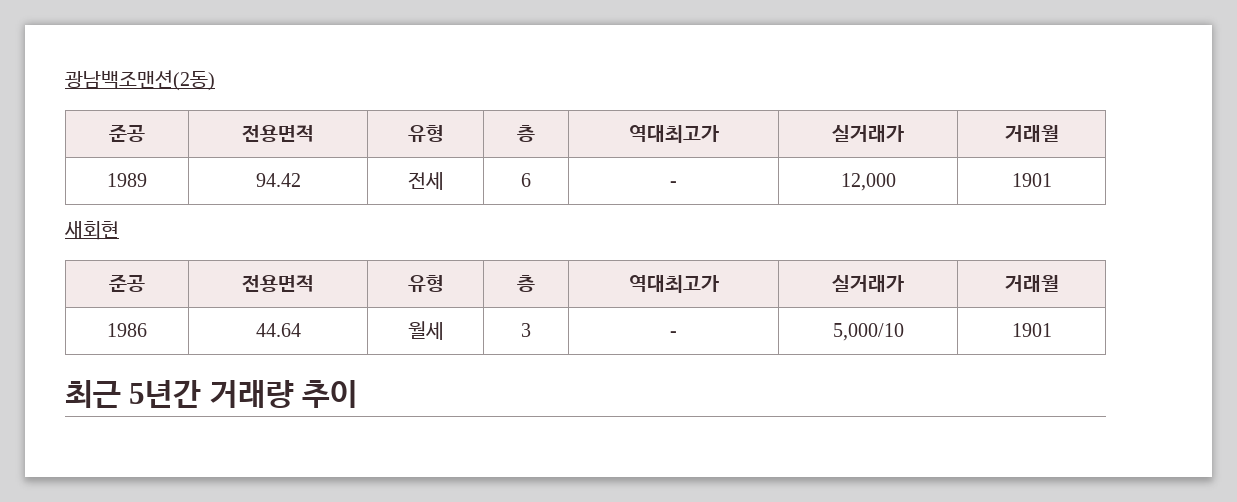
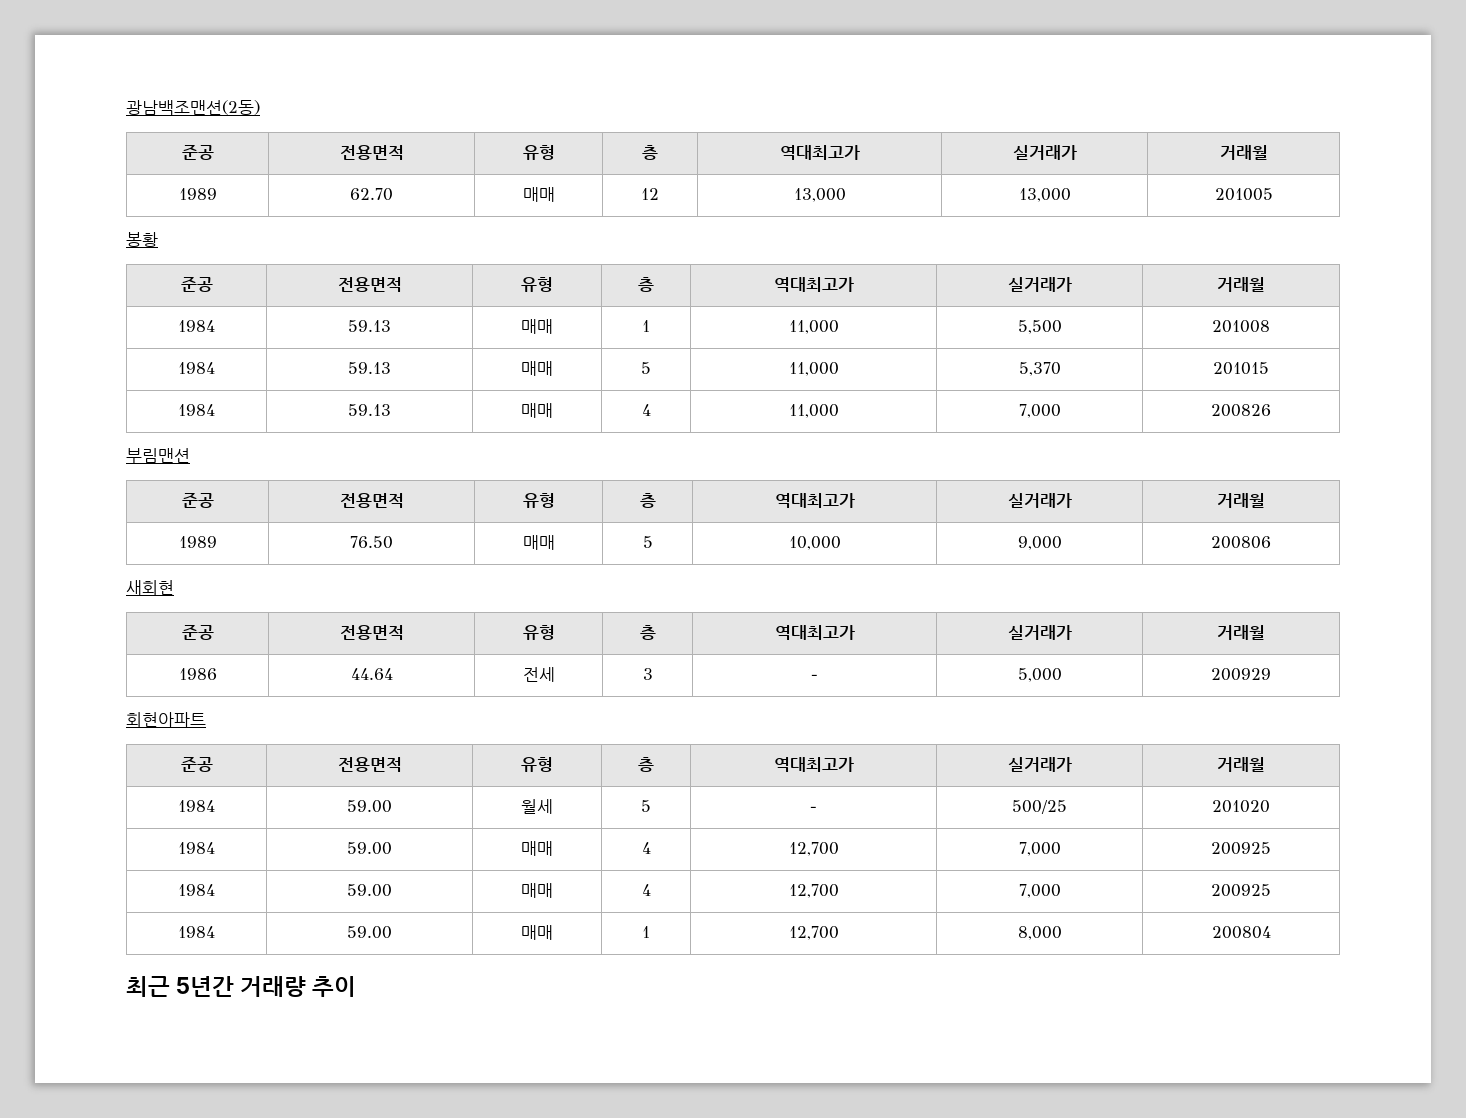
[255,173,301,187] [407,172,444,190] [521,173,531,187] [670,181,678,187] [840,173,896,191] [1011,173,1052,187] 94.42 | 전세 | 6 | - | 12,000 | 1901 -> [350,188,393,201] [522,187,555,202] [641,188,659,200] [793,188,846,202] [1018,188,1071,202] [1214,188,1273,201] [126,232,158,247] [180,277,213,292] [337,277,402,292] [521,277,553,292] [638,277,654,292] [773,277,854,292] [1007,277,1072,292] [1217,277,1265,292] [178,320,215,332] [348,320,391,332] [521,319,553,334] [642,320,650,332] [788,320,839,334] [1017,320,1062,334] [1212,320,1270,333] [178,362,215,374] [348,362,391,374] [521,361,553,376] [641,362,651,374] [788,362,839,376] [1018,362,1061,376] [1213,362,1269,375] [178,404,215,416] [348,404,391,416] [521,403,553,418] [641,404,651,416] [788,404,839,418] [1018,404,1061,418] [1211,404,1271,417] [126,448,190,463] [181,493,214,508] [339,493,404,508] [522,493,555,508] [639,493,656,508] [774,493,855,508] [1007,493,1072,508] [1217,493,1265,508] [178,536,217,548] [350,536,393,549] [522,535,555,550] [642,536,653,548] [788,536,841,550] [1017,536,1062,550] [1211,536,1271,549] 62.70 | 매매 | 12 | 13,000 | 13,000 | 201005 // 봉황 // 준공 | 전용면적 | 유형 | 층 | 역대최고가 | 실거래가 | 거래월 // 1984 | 59.13 | 매매 | 1 | 11,000 | 5,500 | 201008 // 1984 | 59.13 | 매매 | 5 | 11,000 | 5,370 | 201015 // 1984 | 59.13 | 매매 | 4 | 11,000 | 7,000 | 200826 // 부림맨션 // 준공 | 전용면적 | 유형 | 층 | 역대최고가 | 실거래가 | 거래월 // 1989 | 76.50 | 매매 | 5 | 10,000 | 9,000 | 200806
[407,321,444,340] 월세 -> [522,667,555,682] 전세
[832,323,904,341] [1011,323,1052,337] 5,000/10 | 1901 -> [1017,668,1062,682] [1211,668,1271,681] [126,712,206,727] [180,757,213,772] [337,757,402,772] [521,757,553,772] [638,757,654,772] [773,757,854,772] [1007,757,1072,772] [1217,757,1265,772] [178,800,215,812] [347,800,392,813] [521,799,553,814] [641,800,651,812] [810,806,817,812] [1012,800,1067,814] [1212,800,1270,813] [178,842,215,854] [347,842,392,855] [521,841,553,856] [641,842,651,854] [788,842,839,856] [1018,842,1061,856] [1211,842,1271,855] [178,884,215,896] [347,884,392,897] [521,883,553,898] [641,884,651,896] [788,884,839,898] [1018,884,1061,898] [1211,884,1271,897] [178,926,215,938] [347,926,392,939] [521,925,553,940] [642,926,650,938] [788,926,839,940] [1017,926,1062,940] [1211,926,1271,939] 5,000 | 200929 // 회현아파트 // 준공 | 전용면적 | 유형 | 층 | 역대최고가 | 실거래가 | 거래월 // 1984 | 59.00 | 월세 | 5 | - | 500/25 | 201020 // 1984 | 59.00 | 매매 | 4 | 12,700 | 7,000 | 200925 // 1984 | 59.00 | 매매 | 4 | 12,700 | 7,000 | 200925 // 1984 | 59.00 | 매매 | 1 | 12,700 | 8,000 | 200804

